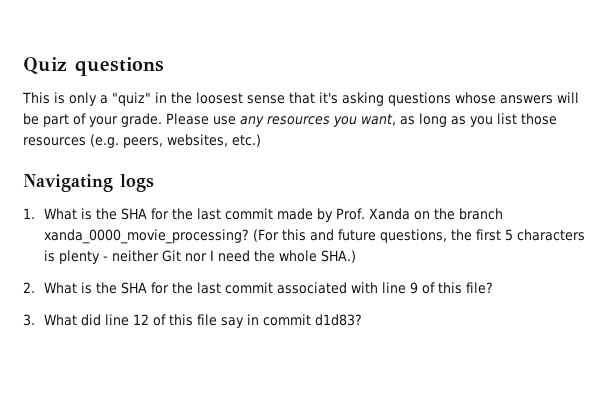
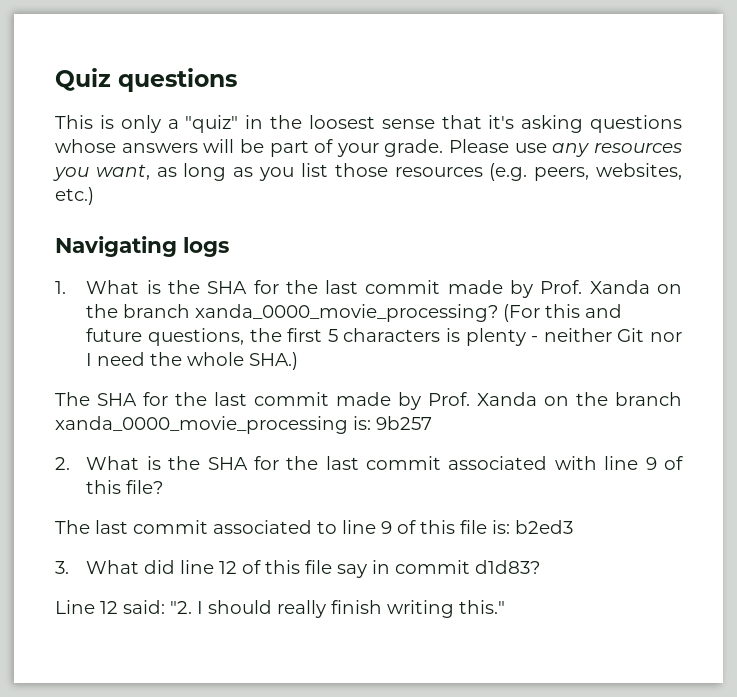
(356, 256) none -> [55,392,682,410] [55,416,432,434] // The SHA for the last commit made by Prof. Xanda on the branch xanda_0000_movie_processing is: 9b257
(493, 288) none -> [55,520,573,534] // The last commit associated to line 9 of this file is: b2ed3
(362, 320) none -> [55,600,505,618] // Line 12 said: "2. I should really finish writing this."

